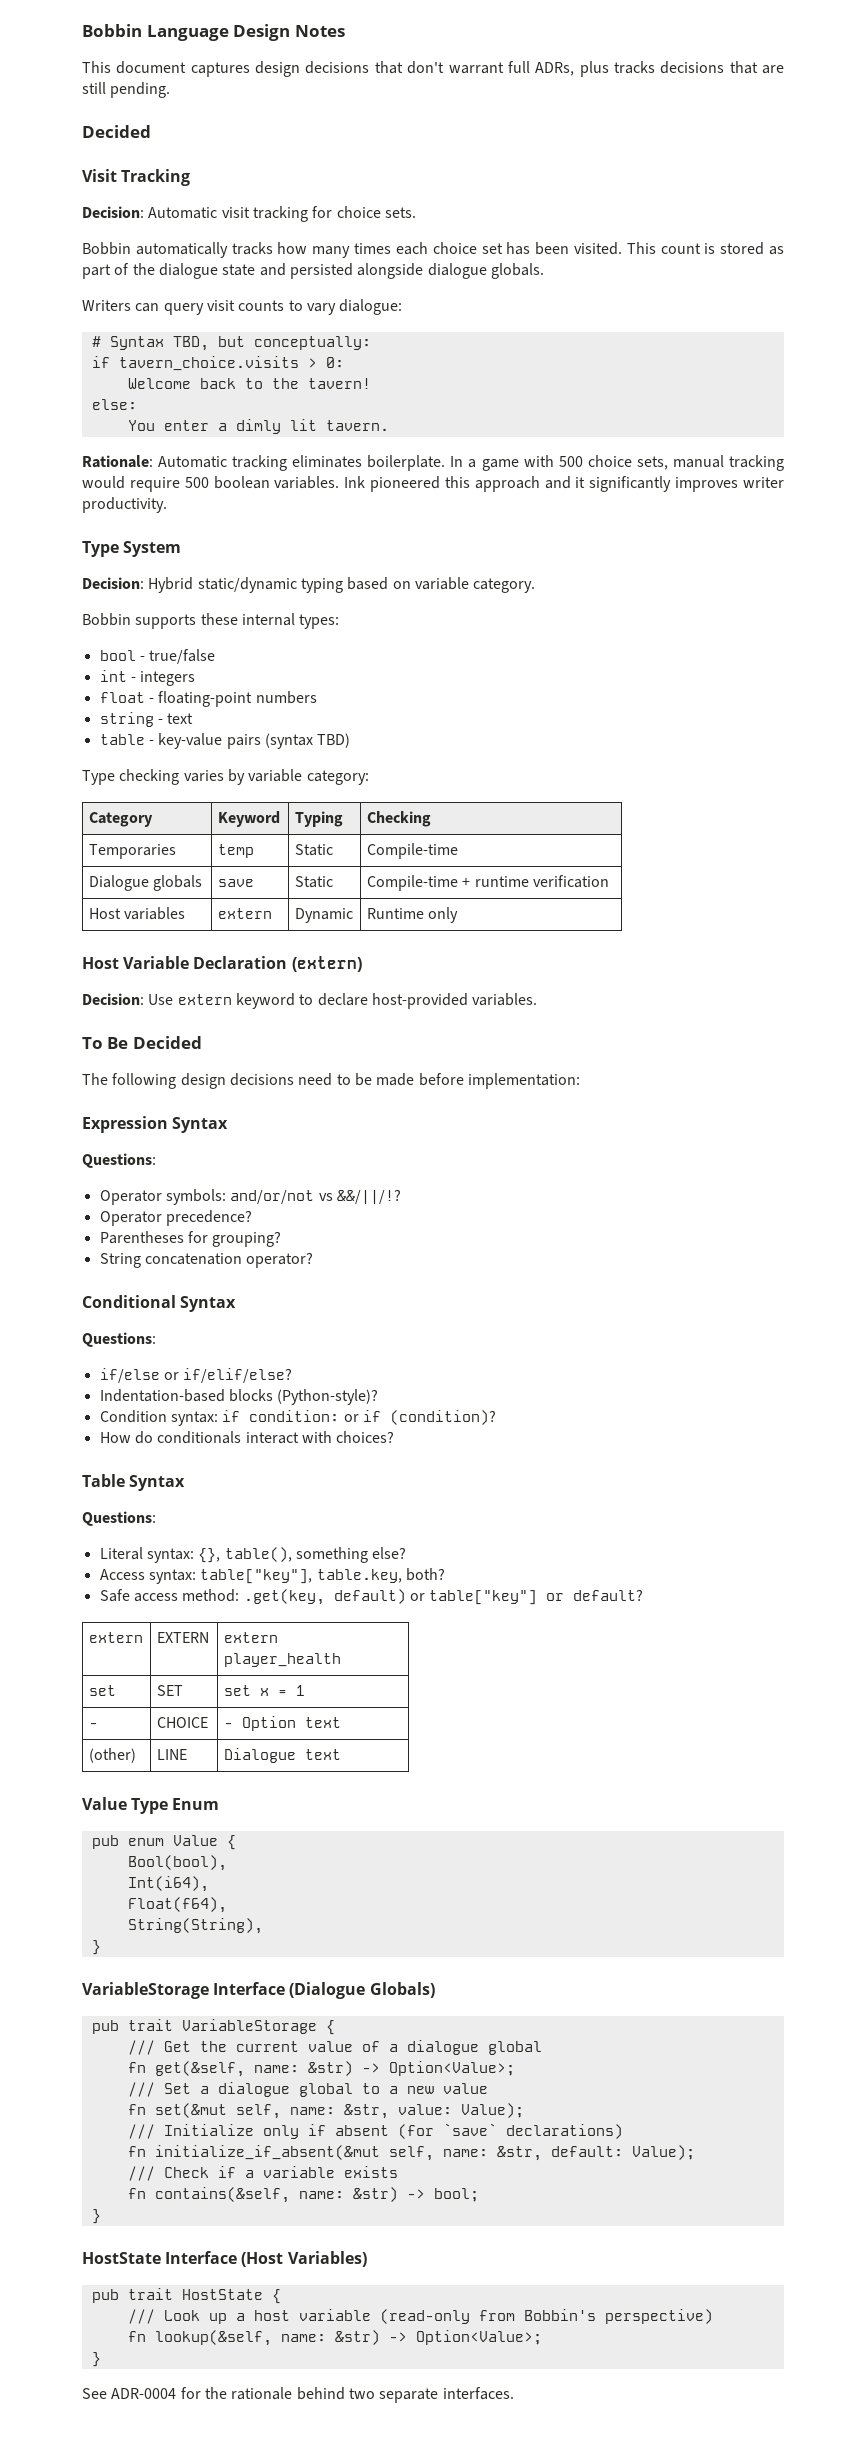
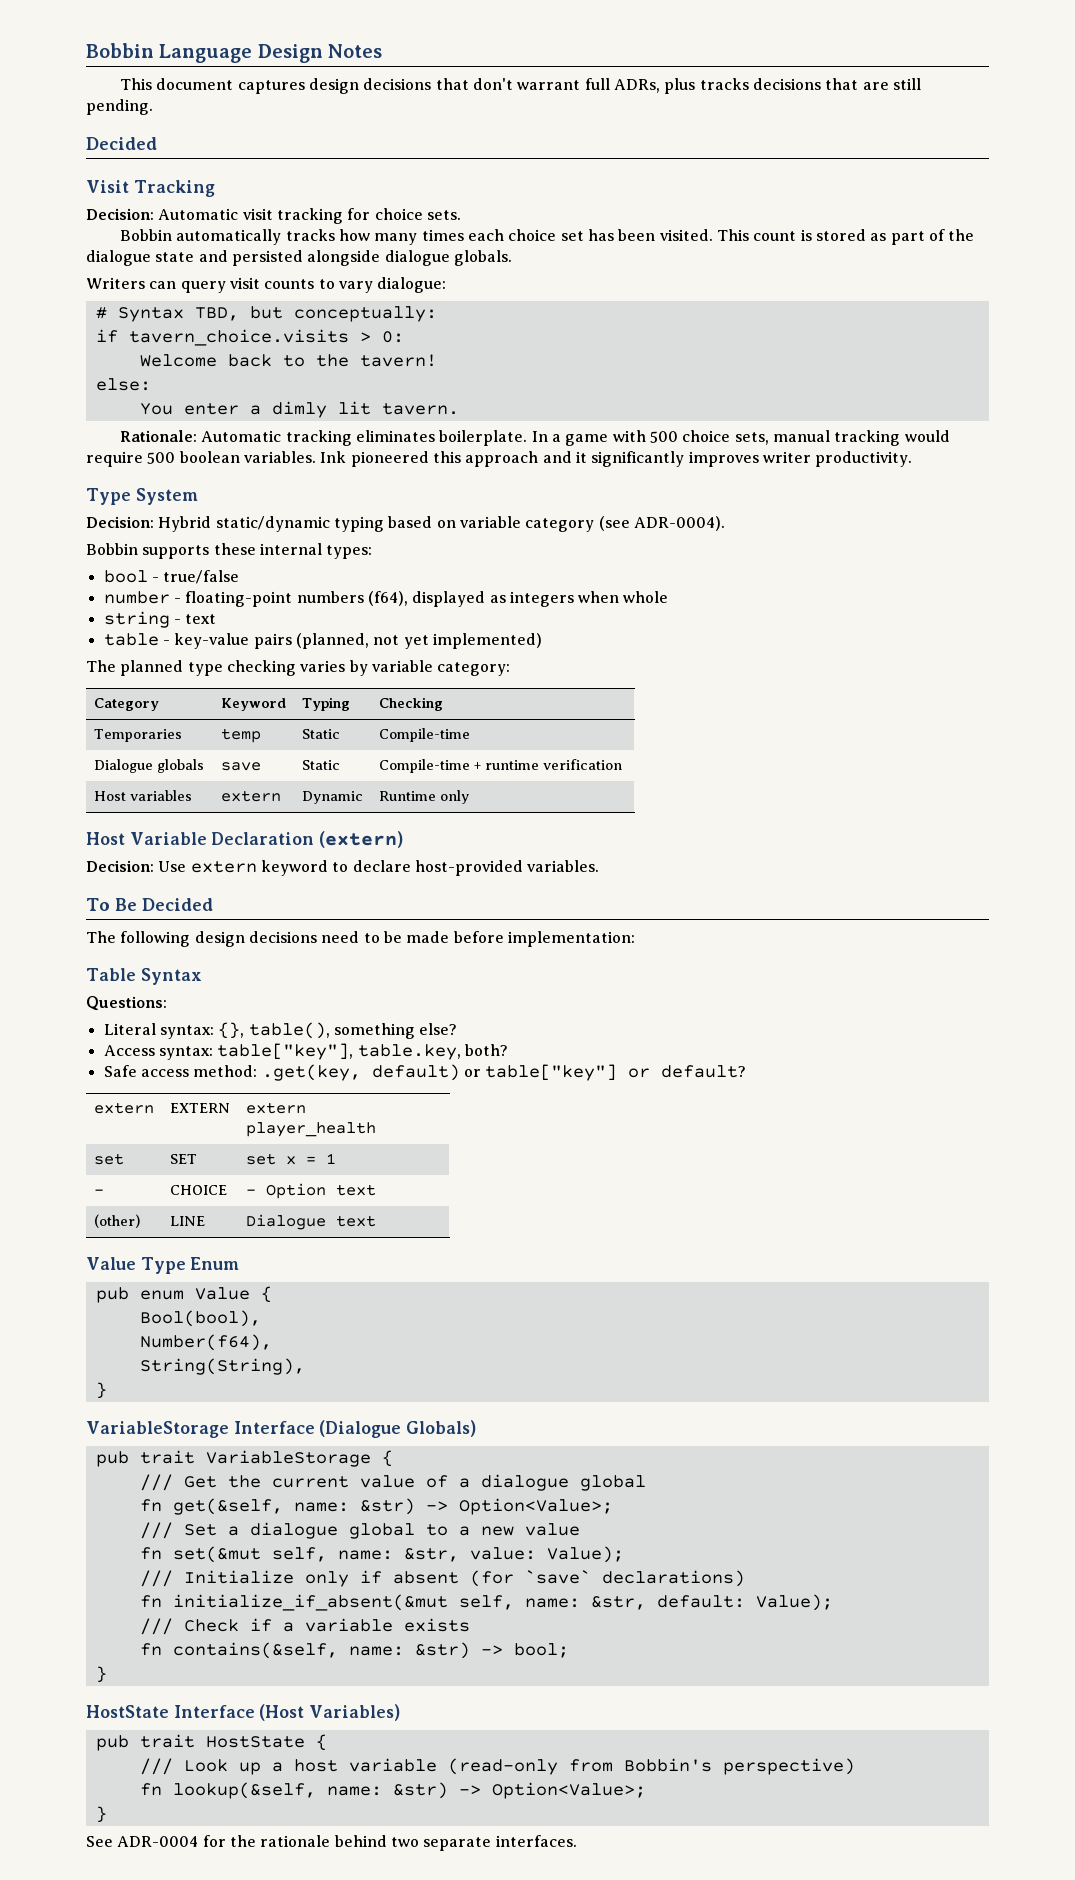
[473,578,536,593] category. -> [525,516,725,532] category (see ADR-0004).
[99,670,196,686] [99,692,145,703] int - integers // float -> [103,591,170,604] number
(317, 697) none -> [367,591,669,607] (f64), displayed as integers when whole
[264,733,351,749] [82,770,115,785] (syntax TBD) // Type -> [295,633,542,649] [86,660,223,676] (planned, not yet implemented) // The planned type
[82,1116,229,1133] [82,1153,156,1168] [99,1189,401,1205] [99,1210,252,1226] [99,1231,282,1247] [99,1252,314,1268] [82,1295,237,1312] [82,1332,156,1347] [99,1368,293,1383] [99,1389,379,1405] [99,1410,496,1426] [99,1431,395,1444] // Expression Syntax // Questions: // Operator symbols: and/or/not vs &&/||/!? // Operator precedence? // Parentheses for grouping? // String concatenation operator? // Conditional Syntax // Questions: // if/else or if/elif/else? // Indentation-based blocks (Python-style)? // Condition syntax: if condition: or if (condition)? // How do conditionals interact with choices? -> (635, 939) none
[127,1876,209,1892] [127,1897,227,1913] Int(i64), // Float(f64), -> [139,1334,272,1351] Number(f64),

